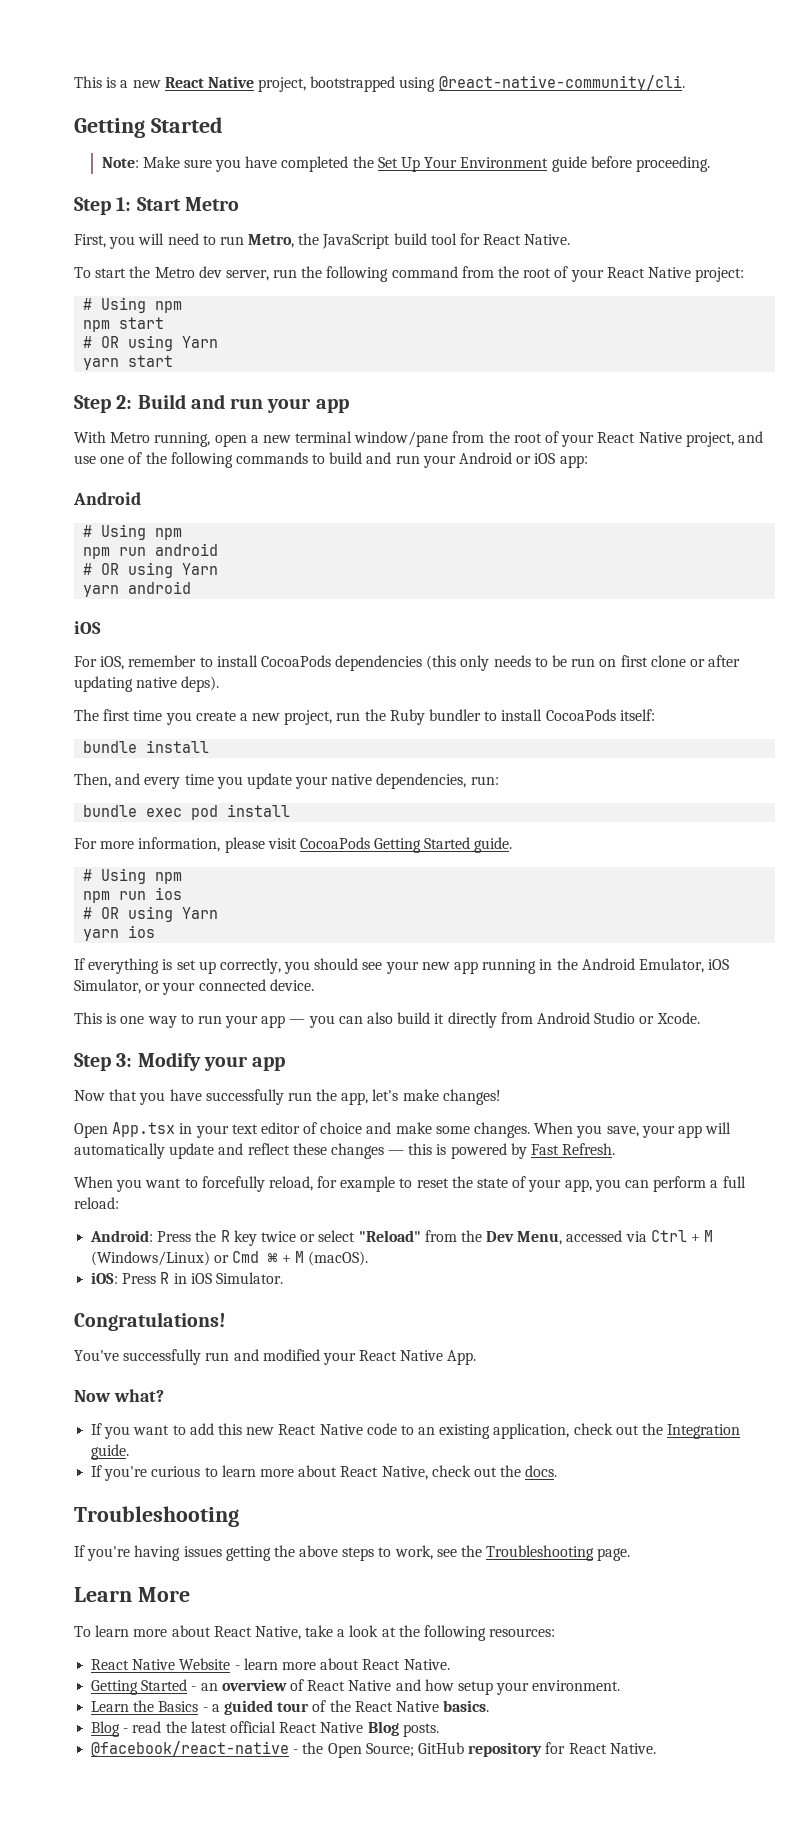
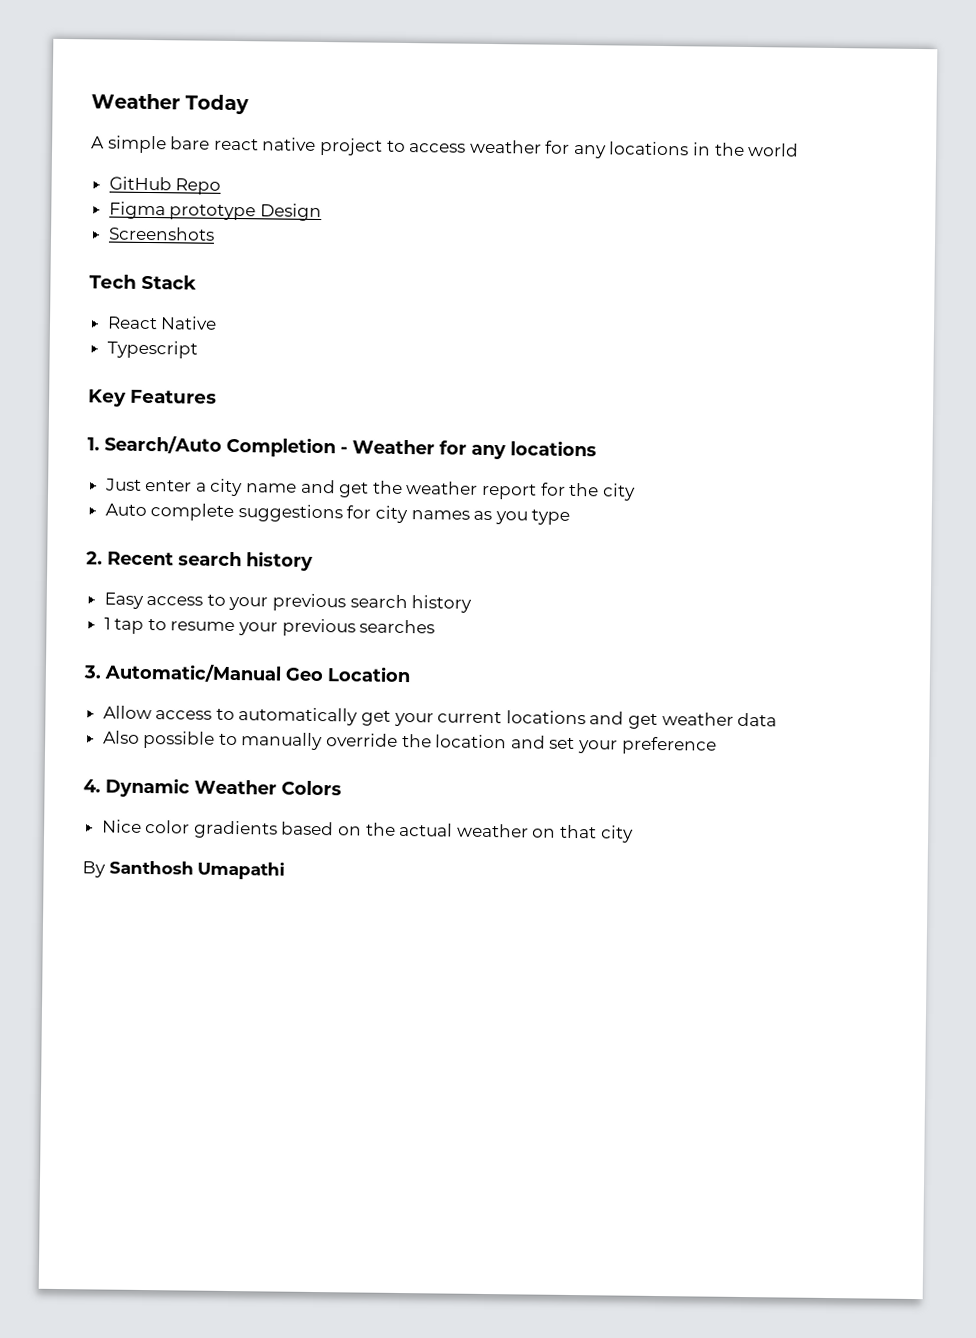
[74,75,685,92] [74,117,223,138] [101,156,710,172] [74,197,239,215] [74,233,571,249] [74,266,745,282] [83,297,183,313] [83,317,165,332] [83,335,219,351] [83,355,174,370] [74,394,349,413] [74,431,763,447] [74,452,588,468] [73,492,141,505] [83,524,183,540] [83,543,219,559] [83,562,219,578] [83,581,192,597] [74,621,101,634] [74,655,741,671] [74,676,220,692] [74,709,655,725] [83,740,210,753] [74,773,499,789] [83,804,291,820] [74,837,513,853] [83,868,183,884] [83,887,183,903] [83,906,219,922] [83,925,156,941] [74,958,730,974] [74,979,314,995] [74,1012,700,1028] [74,1052,286,1071] [74,1089,501,1105] [74,1122,732,1138] [74,1143,616,1159] [74,1176,746,1192] [74,1197,119,1209] [90,1230,714,1246] [91,1251,368,1266] [91,1272,283,1284] [74,1312,226,1331] [74,1349,477,1365] [74,1389,164,1402] [91,1423,741,1439] [91,1444,130,1460] [91,1465,558,1481] [74,1506,239,1527] [74,1545,631,1561] [74,1587,190,1602] [74,1625,556,1641] [91,1658,450,1670] [91,1679,621,1695] [91,1700,490,1715] [91,1721,439,1737] [91,1741,656,1758] This is a new React Native project, bootstrapped using @react-native-community/cli. // Getting Started // Note: Make sure you have completed the Set Up Your Environment guide before proceeding. // Step 1: Start Metro // First, you will need to run Metro, the JavaScript build tool for React Native. // To start the Metro dev server, run the following command from the root of your React Native project: // # Using npm // npm start // # OR using Yarn // yarn start // Step 2: Build and run your app // With Metro running, open a new terminal window/pane from the root of your React Native project, and use one of the following commands to build and run your Android or iOS app: // Android // # Using npm // npm run android // # OR using Yarn // yarn android // iOS // For iOS, remember to install CocoaPods dependencies (this only needs to be run on first clone or after updating native deps). // The first time you create a new project, run the Ruby bundler to install CocoaPods itself: // bundle install // Then, and every time you update your native dependencies, run: // bundle exec pod install // For more information, please visit CocoaPods Getting Started guide. // # Using npm // npm run ios // # OR using Yarn // yarn ios // If everything is set up correctly, you should see your new app running in the Android Emulator, iOS Simulator, or your connected device. // This is one way to run your app — you can also build it directly from Android Studio or Xcode. // Step 3: Modify your app // Now that you have successfully run the app, let's make changes! // Open App.tsx in your text editor of choice and make some changes. When you save, your app will automatically update and reflect these changes — this is powered by Fast Refresh. // When you want to forcefully reload, for example to reset the state of your app, you can perform a full reload: // Android: Press the R key twice or select "Reload" from the Dev Menu, accessed via Ctrl + M (Windows/Linux) or Cmd ⌘ + M (macOS). // iOS: Press R in iOS Simulator. // Congratulations! // You've successfully run and modified your React Native App. // Now what? // If you want to add this new React Native code to an existing application, check out the Integration guide. // If you're curious to learn more about React Native, check out the docs. // Troubleshooting // If you're having issues getting the above steps to work, see the Troubleshooting page. // Learn More // To learn more about React Native, take a look at the following resources: // React Native Website - learn more about React Native. // Getting Started - an overview of React Native and how setup your environment. // Learn the Basics - a guided tour of the React Native basics. // Blog - read the latest official React Native Blog posts. // @facebook/react-native - the Open Source; GitHub repository for React Native. -> [91,93,249,115] [91,135,800,159] [108,176,222,195] [108,201,322,222] [107,226,215,241] [89,274,197,290] [106,316,218,330] [106,340,198,359] [88,389,217,407] [87,435,597,460] [104,478,636,501] [104,503,571,525] [86,551,313,571] [103,592,473,613] [103,617,436,637] [83,663,411,683] [102,705,778,729] [102,730,717,755] [83,777,342,798] [101,819,634,843] [82,860,286,880] Weather Today // A simple bare react native project to access weather for any locations in the world // GitHub Repo // Figma prototype Design // Screenshots // Tech Stack // React Native // Typescript // Key Features // 1. Search/Auto Completion - Weather for any locations // Just enter a city name and get the weather report for the city // Auto complete suggestions for city names as you type // 2. Recent search history // Easy access to your previous search history // 1 tap to resume your previous searches // 3. Automatic/Manual Geo Location // Allow access to automatically get your current locations and get weather data // Also possible to manually override the location and set your preference // 4. Dynamic Weather Colors // Nice color gradients based on the actual weather on that city // By Santhosh Umapathi

